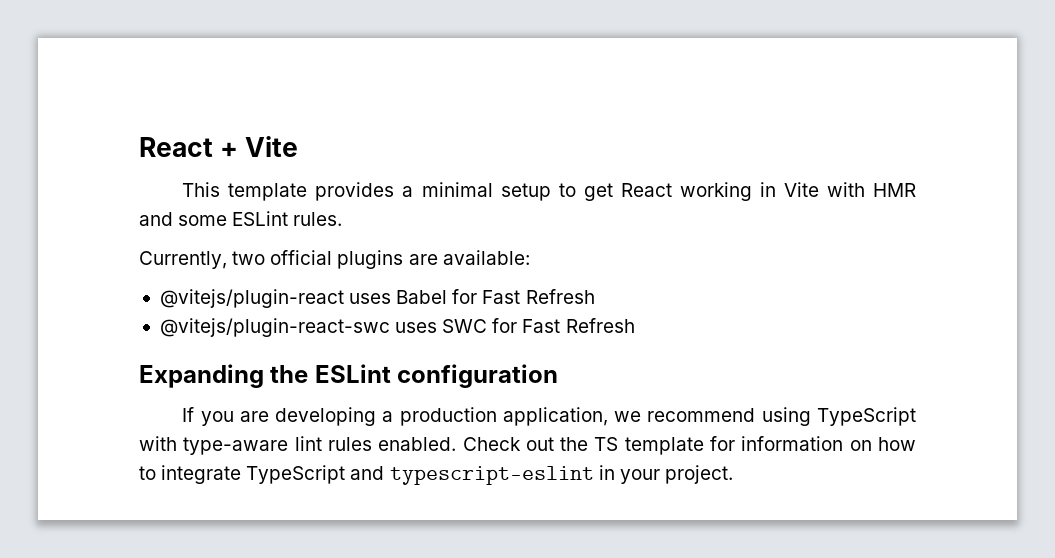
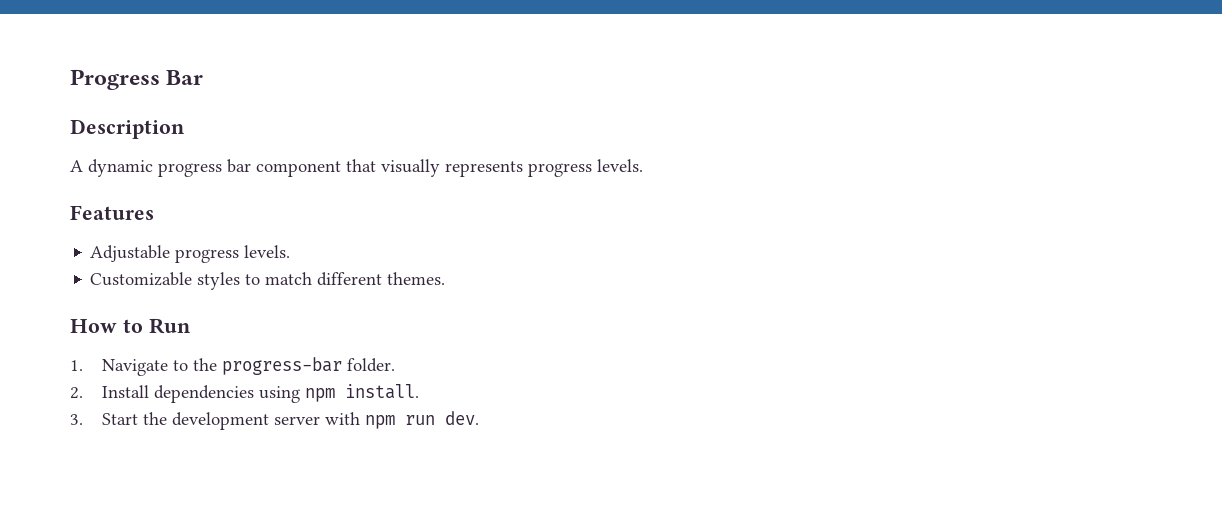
[139,136,299,157] [182,182,916,201] [139,211,343,226] [139,250,530,269] [159,289,595,308] [159,318,635,337] [139,364,559,388] [182,407,916,426] [139,436,916,455] [139,465,733,485] React + Vite // This template provides a minimal setup to get React working in Vite with HMR and some ESLint rules. // Currently, two official plugins are available: // @vitejs/plugin-react uses Babel for Fast Refresh // @vitejs/plugin-react-swc uses SWC for Fast Refresh // Expanding the ESLint configuration // If you are developing a production application, we recommend using TypeScript with type-aware lint rules enabled. Check out the TS template for information on how to integrate TypeScript and typescript-eslint in your project. -> [70,69,204,90] [70,119,185,139] [70,159,643,177] [70,205,154,220] [90,245,291,263] [90,272,446,290] [70,318,191,334] [70,357,395,376] [70,384,419,403] [70,411,479,430] Progress Bar // Description // A dynamic progress bar component that visually represents progress levels. // Features // Adjustable progress levels. // Customizable styles to match different themes. // How to Run // 1. Navigate to the progress-bar folder. // 2. Install dependencies using npm install. // 3. Start the development server with npm run dev.

